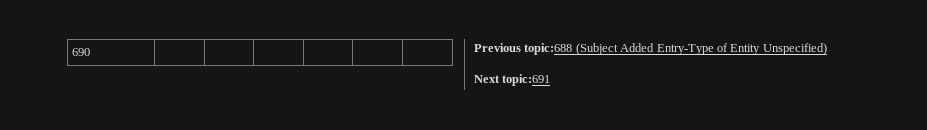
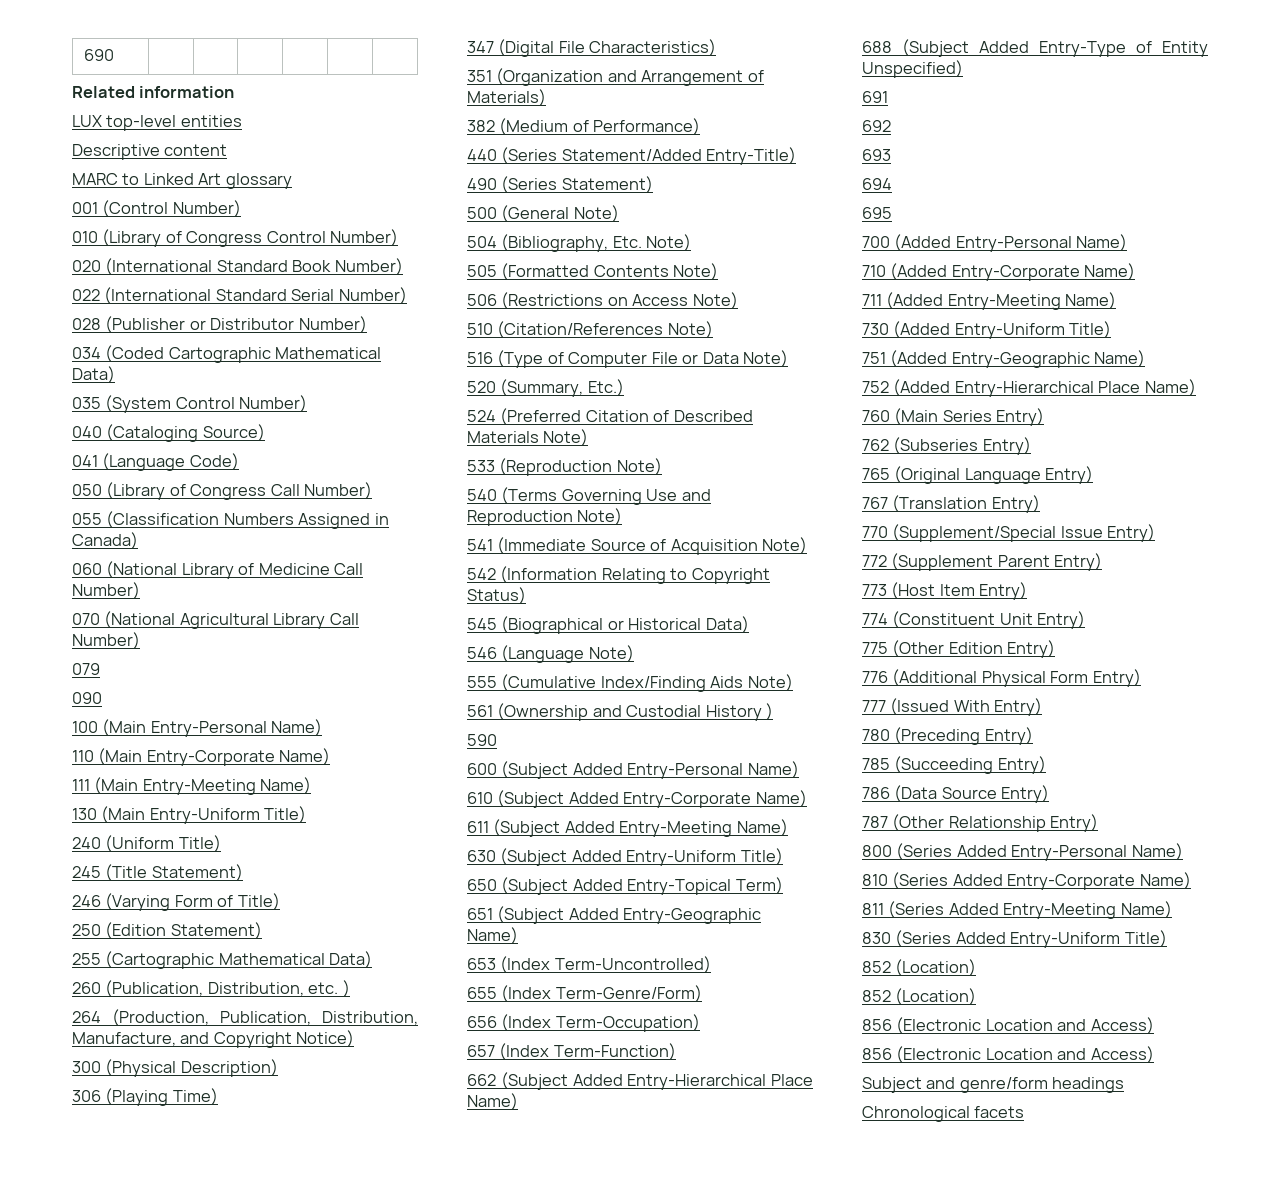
[474,43,573,55] Previous topic:688 -> [72,86,235,98] [72,115,242,131] [72,144,228,160] [72,173,292,189] [72,200,241,217] [72,229,399,247] [72,258,403,275] [72,287,407,304] [72,316,367,333] [72,345,382,363] [72,366,115,383] [72,395,308,413] [72,424,265,442] [72,453,239,471] [72,482,373,500] [72,511,389,529] [72,532,138,549] [72,561,364,579] [72,582,140,599] [72,611,359,629] [72,632,140,649] [72,663,100,675] [72,692,102,704] [72,719,323,737] [72,748,331,766] [72,777,312,795] [72,806,307,824] [72,835,221,852] [72,864,243,881] [72,893,280,911] [72,922,262,939] [72,951,373,969] [72,980,350,997] [72,1009,418,1026] [72,1030,355,1048] [72,1059,278,1077] [72,1088,218,1106] [467,39,717,57] [467,68,764,86] [467,89,546,106] [467,118,701,135] [467,147,797,165] [467,176,653,193] [467,205,619,222] [467,234,692,252] [467,263,719,280] [467,292,738,309] [467,321,713,338] [467,350,789,368] [467,379,624,397] [467,408,753,425] [467,429,589,446] [467,458,662,476] [467,487,711,505] [467,508,623,526] [467,537,808,555] [467,566,770,584] [467,587,526,604] [467,616,749,634] [467,645,634,663] [467,674,793,692] [467,703,774,721] [467,734,497,746] [467,761,799,779] [467,790,807,808] [467,819,788,837] [467,848,783,866] [467,877,783,895] [467,906,762,924] [467,927,518,944] [467,956,711,973] [467,985,702,1002] [467,1014,700,1032] [467,1043,676,1060] [467,1072,813,1090] [467,1093,518,1110] [862,41,892,53] Related information // LUX top-level entities // Descriptive content // MARC to Linked Art glossary // 001 (Control Number) // 010 (Library of Congress Control Number) // 020 (International Standard Book Number) // 022 (International Standard Serial Number) // 028 (Publisher or Distributor Number) // 034 (Coded Cartographic Mathematical Data) // 035 (System Control Number) // 040 (Cataloging Source) // 041 (Language Code) // 050 (Library of Congress Call Number) // 055 (Classification Numbers Assigned in Canada) // 060 (National Library of Medicine Call Number) // 070 (National Agricultural Library Call Number) // 079 // 090 // 100 (Main Entry-Personal Name) // 110 (Main Entry-Corporate Name) // 111 (Main Entry-Meeting Name) // 130 (Main Entry-Uniform Title) // 240 (Uniform Title) // 245 (Title Statement) // 246 (Varying Form of Title) // 250 (Edition Statement) // 255 (Cartographic Mathematical Data) // 260 (Publication, Distribution, etc. ) // 264 (Production, Publication, Distribution, Manufacture, and Copyright Notice) // 300 (Physical Description) // 306 (Playing Time) // 347 (Digital File Characteristics) // 351 (Organization and Arrangement of Materials) // 382 (Medium of Performance) // 440 (Series Statement/Added Entry-Title) // 490 (Series Statement) // 500 (General Note) // 504 (Bibliography, Etc. Note) // 505 (Formatted Contents Note) // 506 (Restrictions on Access Note) // 510 (Citation/References Note) // 516 (Type of Computer File or Data Note) // 520 (Summary, Etc.) // 524 (Preferred Citation of Described Materials Note) // 533 (Reproduction Note) // 540 (Terms Governing Use and Reproduction Note) // 541 (Immediate Source of Acquisition Note) // 542 (Information Relating to Copyright Status) // 545 (Biographical or Historical Data) // 546 (Language Note) // 555 (Cumulative Index/Finding Aids Note) // 561 (Ownership and Custodial History ) // 590 // 600 (Subject Added Entry-Personal Name) // 610 (Subject Added Entry-Corporate Name) // 611 (Subject Added Entry-Meeting Name) // 630 (Subject Added Entry-Uniform Title) // 650 (Subject Added Entry-Topical Term) // 651 (Subject Added Entry-Geographic Name) // 653 (Index Term-Uncontrolled) // 655 (Index Term-Genre/Form) // 656 (Index Term-Occupation) // 657 (Index Term-Function) // 662 (Subject Added Entry-Hierarchical Place Name) // 688
[474,74,551,86] Next topic:691 -> [862,91,888,103] [862,120,891,132] [862,149,891,161] [862,178,892,190] [862,207,892,219] [862,234,1128,252] [862,263,1136,281] [862,292,1117,310] [862,321,1112,339] [862,350,1146,368] [862,379,1196,397] [862,408,1045,426] [862,437,1031,455] [862,466,1094,484] [862,495,1040,513] [862,524,1156,542] [862,553,1103,571] [862,582,1028,600] [862,611,1086,629] [862,640,1056,658] [862,669,1141,687] [862,698,1043,716] [862,727,1033,745] [862,756,1046,774] [862,785,1050,803] [862,814,1099,832] [862,843,1183,861] [862,872,1191,890] [862,901,1172,919] [862,930,1167,948] [862,959,977,976] [862,988,977,1005] [862,1017,1154,1034] [862,1046,1154,1063] [862,1077,1125,1093] [862,1106,1025,1122] 691 // 692 // 693 // 694 // 695 // 700 (Added Entry-Personal Name) // 710 (Added Entry-Corporate Name) // 711 (Added Entry-Meeting Name) // 730 (Added Entry-Uniform Title) // 751 (Added Entry-Geographic Name) // 752 (Added Entry-Hierarchical Place Name) // 760 (Main Series Entry) // 762 (Subseries Entry) // 765 (Original Language Entry) // 767 (Translation Entry) // 770 (Supplement/Special Issue Entry) // 772 (Supplement Parent Entry) // 773 (Host Item Entry) // 774 (Constituent Unit Entry) // 775 (Other Edition Entry) // 776 (Additional Physical Form Entry) // 777 (Issued With Entry) // 780 (Preceding Entry) // 785 (Succeeding Entry) // 786 (Data Source Entry) // 787 (Other Relationship Entry) // 800 (Series Added Entry-Personal Name) // 810 (Series Added Entry-Corporate Name) // 811 (Series Added Entry-Meeting Name) // 830 (Series Added Entry-Uniform Title) // 852 (Location) // 852 (Location) // 856 (Electronic Location and Access) // 856 (Electronic Location and Access) // Subject and genre/form headings // Chronological facets

